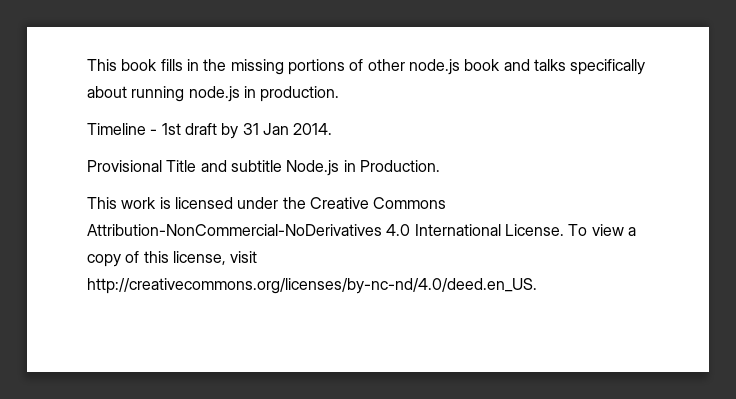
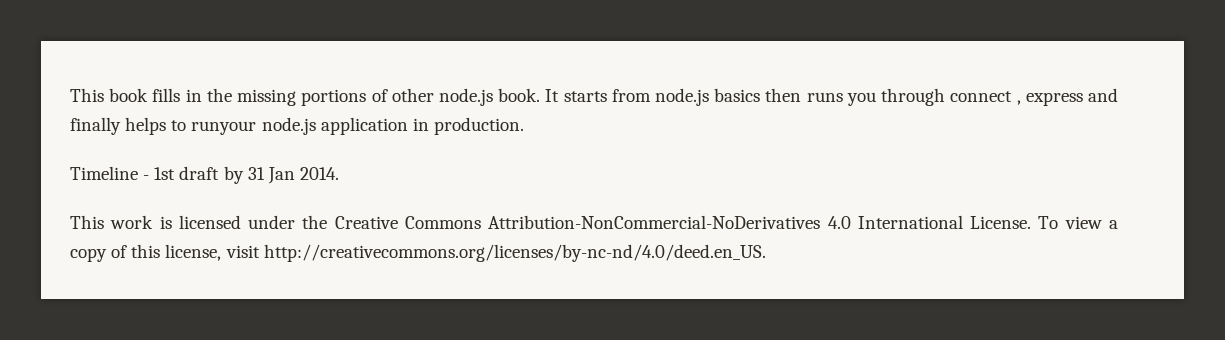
[464,59,646,75] [87,86,240,102] book and talks specifically about running node.js -> [498,88,1119,106] [70,117,408,135] book. It starts from node.js basics then runs you through connect , express and finally helps to runyour node.js application
[87,160,440,176] // Provisional Title and subtitle Node.js in Production. -> (339, 173) none

